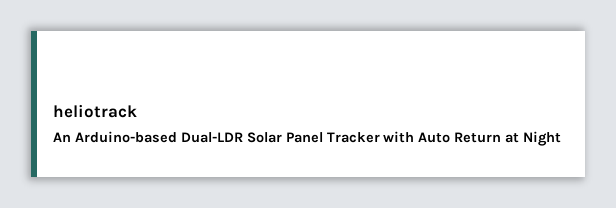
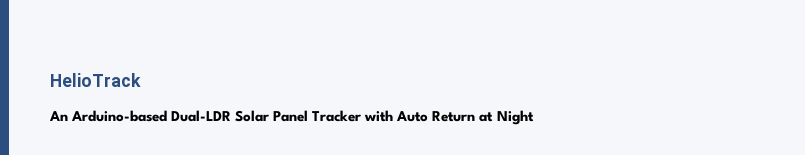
[53,104,137,118] heliotrack -> [50,73,141,87] HelioTrack

